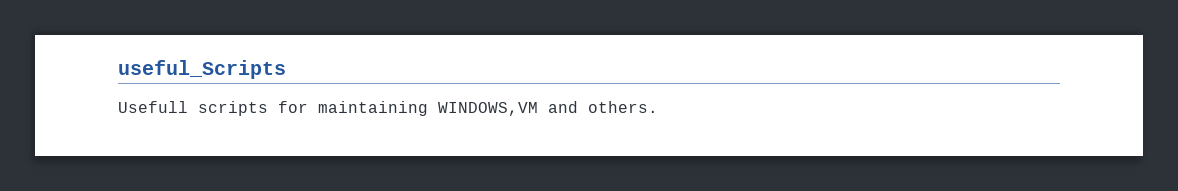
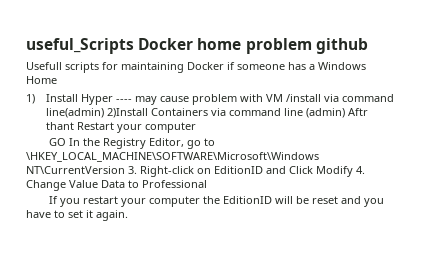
(286, 69) none -> [138,38,368,54] Docker home problem github
[438,101,658,116] WINDOWS,VM and others. -> [187,62,366,70] [26,76,57,84] [26,94,394,105] [45,108,368,118] [45,122,196,133] [49,138,216,149] [26,152,319,162] [26,166,365,177] [26,180,207,191] [49,196,385,207] [26,210,128,221] Docker if someone has a Windows Home // 1) Install Hyper ---- may cause problem with VM /install via command line(admin) 2)Install Containers via command line (admin) Aftr thant Restart your computer // GO In the Registry Editor, go to \HKEY_LOCAL_MACHINE\SOFTWARE\Microsoft\Windows NT\CurrentVersion 3. Right-click on EditionID and Click Modify 4. Change Value Data to Professional // If you restart your computer the EditionID will be reset and you have to set it again.

